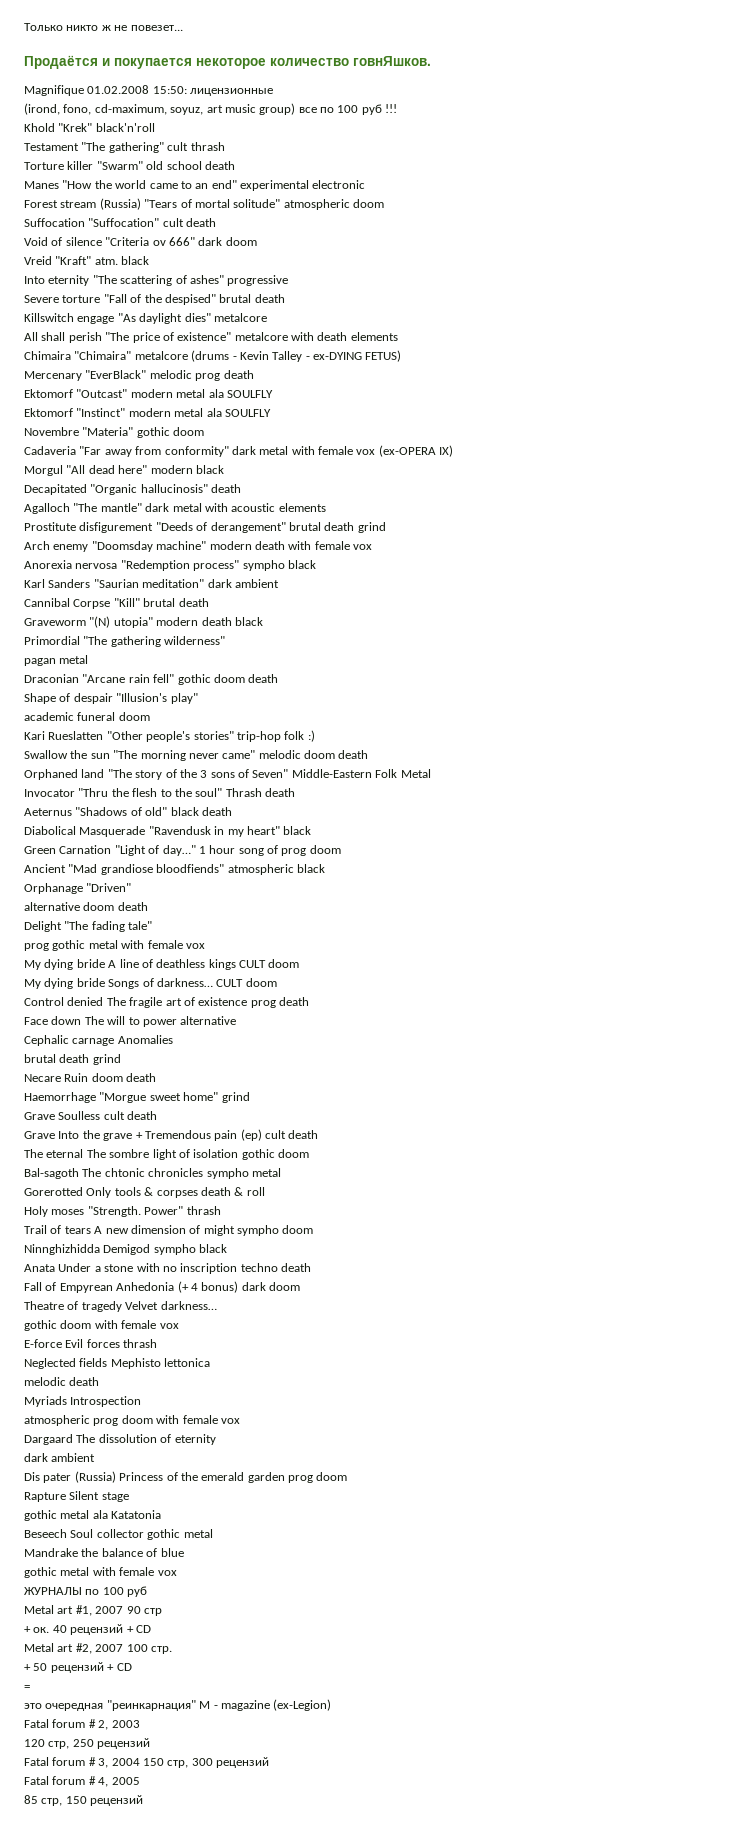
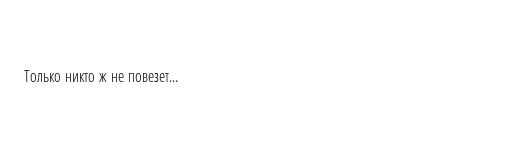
[24,55,431,69] [24,85,274,96] [24,103,398,115] [24,123,155,132] [24,142,225,153] [24,161,235,170] [24,180,366,191] [24,198,384,210] [24,218,217,227] [24,237,257,246] [24,256,150,265] [24,275,289,286] [24,294,285,305] [24,313,267,324] [24,332,398,343] [24,350,402,362] [24,370,254,381] [24,389,273,398] [24,408,271,417] [24,427,205,438] [24,445,454,457] [24,465,224,476] [24,484,242,495] [24,503,326,514] [24,522,386,533] [24,541,372,552] [24,560,316,571] [24,579,279,588] [24,598,209,609] [24,616,263,628] [24,636,226,647] [24,655,89,666] [24,674,279,685] [24,693,198,704] [24,712,150,721] [24,730,315,742] [24,750,369,761] [24,769,431,780] [24,788,295,797] [24,807,232,816] [24,826,312,837] [24,845,341,856] [24,864,325,875] [24,883,132,894] [24,902,148,911] [24,921,153,932] [24,940,205,951] [24,959,300,970] [24,978,277,989] [24,997,309,1008] [24,1016,237,1027] [24,1035,173,1046] [24,1054,121,1065] [24,1073,157,1082] [24,1092,250,1103] [24,1111,158,1120] [24,1129,319,1141] [24,1149,309,1160] [24,1168,281,1179] [24,1187,265,1198] [24,1206,221,1217] [24,1225,314,1236] [24,1244,228,1255] [24,1263,311,1274] [24,1281,300,1293] [24,1301,217,1312] [24,1320,179,1331] [24,1339,158,1348] [24,1358,211,1369] [24,1377,100,1386] [24,1396,142,1407] [24,1415,240,1426] [24,1434,216,1445] [24,1453,96,1462] [24,1471,348,1483] [24,1491,129,1502] [24,1510,162,1521] [24,1529,213,1540] [24,1548,184,1557] [24,1567,177,1578] [24,1586,148,1597] [24,1605,162,1616] [24,1624,151,1635] [24,1643,172,1654] [24,1662,132,1673] [24,1685,30,1690] [24,1699,332,1711] [24,1719,140,1730] [24,1738,151,1749] [24,1757,269,1768] [24,1776,140,1787] [24,1795,144,1806] // Продаётся и покупается некоторое количество говнЯшков. // Magnifique 01.02.2008 15:50: лицензионные // (irond, fono, cd-maximum, soyuz, art music group) все по 100 руб !!! // Khold "Krek" black'n'roll // Testament "The gathering" cult thrash // Torture killer "Swarm" old school death // Manes "How the world came to an end" experimental electronic // Forest stream (Russia) "Tears of mortal solitude" atmospheric doom // Suffocation "Suffocation" cult death // Void of silence "Criteria ov 666" dark doom // Vreid "Kraft" atm. black // Into eternity "The scattering of ashes" progressive // Severe torture "Fall of the despised" brutal death // Killswitch engage "As daylight dies" metalcore // All shall perish "The price of existence" metalcore with death elements // Chimaira "Chimaira" metalcore (drums - Kevin Talley - ex-DYING FETUS) // Mercenary "EverBlack" melodic prog death // Ektomorf "Outcast" modern metal ala SOULFLY // Ektomorf "Instinct" modern metal ala SOULFLY // Novembre "Materia" gothic doom // Cadaveria "Far away from conformity" dark metal with female vox (ex-OPERA IX) // Morgul "All dead here" modern black // Decapitated "Organic hallucinosis" death // Agalloch "The mantle" dark metal with acoustic elements // Prostitute disfigurement "Deeds of derangement" brutal death grind // Arch enemy "Doomsday machine" modern death with female vox // Anorexia nervosa "Redemption process" sympho black // Karl Sanders "Saurian meditation" dark ambient // Cannibal Corpse "Kill" brutal death // Graveworm "(N) utopia" modern death black // Primordial "The gathering wilderness" // pagan metal // Draconian "Arcane rain fell" gothic doom death // Shape of despair "Illusion's play" // academic funeral doom // Kari Rueslatten "Other people's stories" trip-hop folk :) // Swallow the sun "The morning never came" melodic doom death // Orphaned land "The story of the 3 sons of Seven" Middle-Eastern Folk Metal // Invocator "Thru the flesh to the soul" Thrash death // Aeternus "Shadows of old" black death // Diabolical Masquerade "Ravendusk in my heart" black // Green Carnation "Light of day…" 1 hour song of prog doom // Ancient "Mad grandiose bloodfiends" atmospheric black // Orphanage "Driven" // alternative doom death // Delight "The fading tale" // prog gothic metal with female vox // My dying bride A line of deathless kings CULT doom // My dying bride Songs of darkness… CULT doom // Control denied The fragile art of existence prog death // Face down The will to power alternative // Cephalic carnage Anomalies // brutal death grind // Necare Ruin doom death // Haemorrhage "Morgue sweet home" grind // Grave Soulless cult death // Grave Into the grave + Tremendous pain (ep) cult death // The eternal The sombre light of isolation gothic doom // Bal-sagoth The chtonic chronicles sympho metal // Gorerotted Only tools & corpses death & roll // Holy moses "Strength. Power" thrash // Trail of tears A new dimension of might sympho doom // Ninnghizhidda Demigod sympho black // Anata Under a stone with no inscription techno death // Fall of Empyrean Anhedonia (+ 4 bonus) dark doom // Theatre of tragedy Velvet darkness… // gothic doom with female vox // E-force Evil forces thrash // Neglected fields Mephisto lettonica // melodic death // Myriads Introspection // atmospheric prog doom with female vox // Dargaard The dissolution of eternity // dark ambient // Dis pater (Russia) Princess of the emerald garden prog doom // Rapture Silent stage // gothic metal ala Katatonia // Beseech Soul collector gothic metal // Mandrake the balance of blue // gothic metal with female vox // ЖУРНАЛЫ по 100 руб // Metal art #1, 2007 90 стр // + ок. 40 рецензий + CD // Metal art #2, 2007 100 стр. // + 50 рецензий + CD // = // это очередная "реинкарнация" M - magazine (ex-Legion) // Fatal forum # 2, 2003 // 120 стр, 250 рецензий // Fatal forum # 3, 2004 150 стр, 300 рецензий // Fatal forum # 4, 2005 // 85 стр, 150 рецензий -> (178, 77) none

